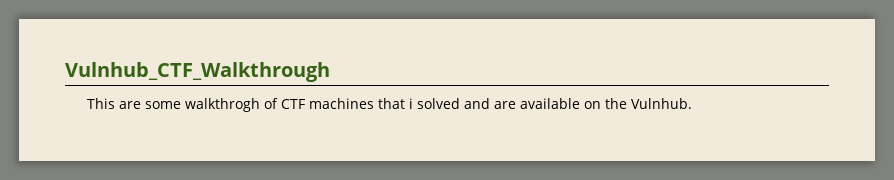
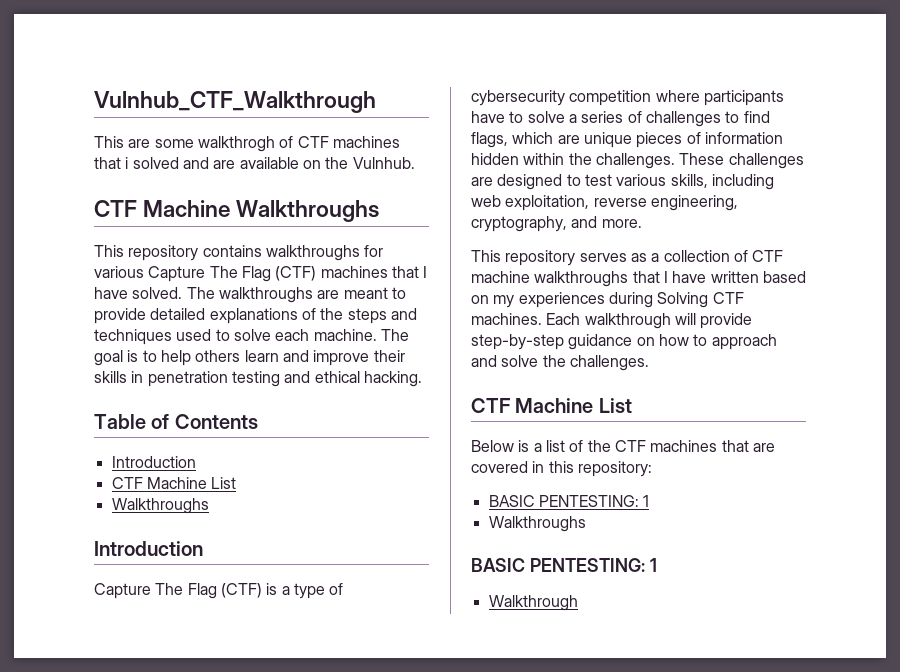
(692, 103) none -> [94,200,380,222] [94,245,384,261] [94,266,428,282] [94,287,406,303] [94,308,417,324] [94,329,409,345] [94,350,405,366] [94,371,422,387] [94,414,258,429] [111,456,196,468] [111,477,237,489] [111,498,209,514] [94,541,203,556] [94,583,344,599] [471,90,784,106] [471,111,770,127] [471,132,783,148] [471,153,804,169] [471,174,774,190] [471,195,738,211] [471,216,642,232] [471,250,784,266] [471,271,806,287] [471,292,744,308] [471,313,753,329] [471,334,777,350] [471,355,649,371] [471,398,632,413] [471,440,775,452] [471,461,652,477] [488,495,650,507] [488,516,586,532] [471,558,657,572] [488,595,578,611] // CTF Machine Walkthroughs // This repository contains walkthroughs for various Capture The Flag (CTF) machines that I have solved. The walkthroughs are meant to provide detailed explanations of the steps and techniques used to solve each machine. The goal is to help others learn and improve their skills in penetration testing and ethical hacking. // Table of Contents // Introduction // CTF Machine List // Walkthroughs // Introduction // Capture The Flag (CTF) is a type of cybersecurity competition where participants have to solve a series of challenges to find flags, which are unique pieces of information hidden within the challenges. These challenges are designed to test various skills, including web exploitation, reverse engineering, cryptography, and more. // This repository serves as a collection of CTF machine walkthroughs that I have written based on my experiences during Solving CTF machines. Each walkthrough will provide step-by-step guidance on how to approach and solve the challenges. // CTF Machine List // Below is a list of the CTF machines that are covered in this repository: // BASIC PENTESTING: 1 // Walkthroughs // BASIC PENTESTING: 1 // Walkthrough

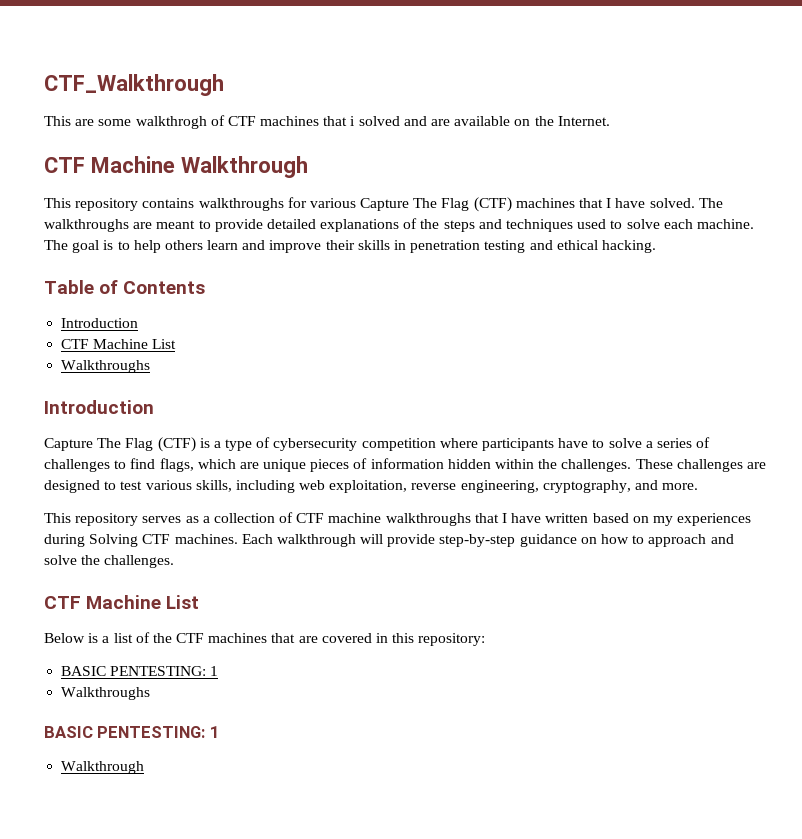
[94,91,376,113] Vulnhub_CTF_Walkthrough -> [44,74,224,96] CTF_Walkthrough
[352,157,415,169] [94,200,380,222] Vulnhub. // CTF Machine Walkthroughs -> [557,116,610,126] [44,156,308,178] Internet. // CTF Machine Walkthrough

